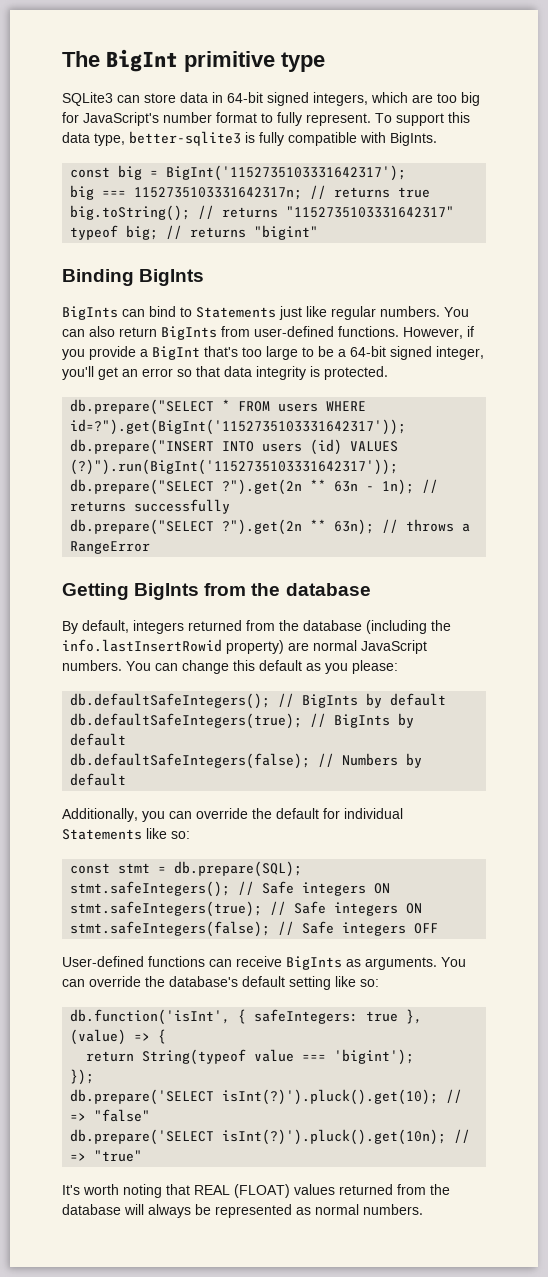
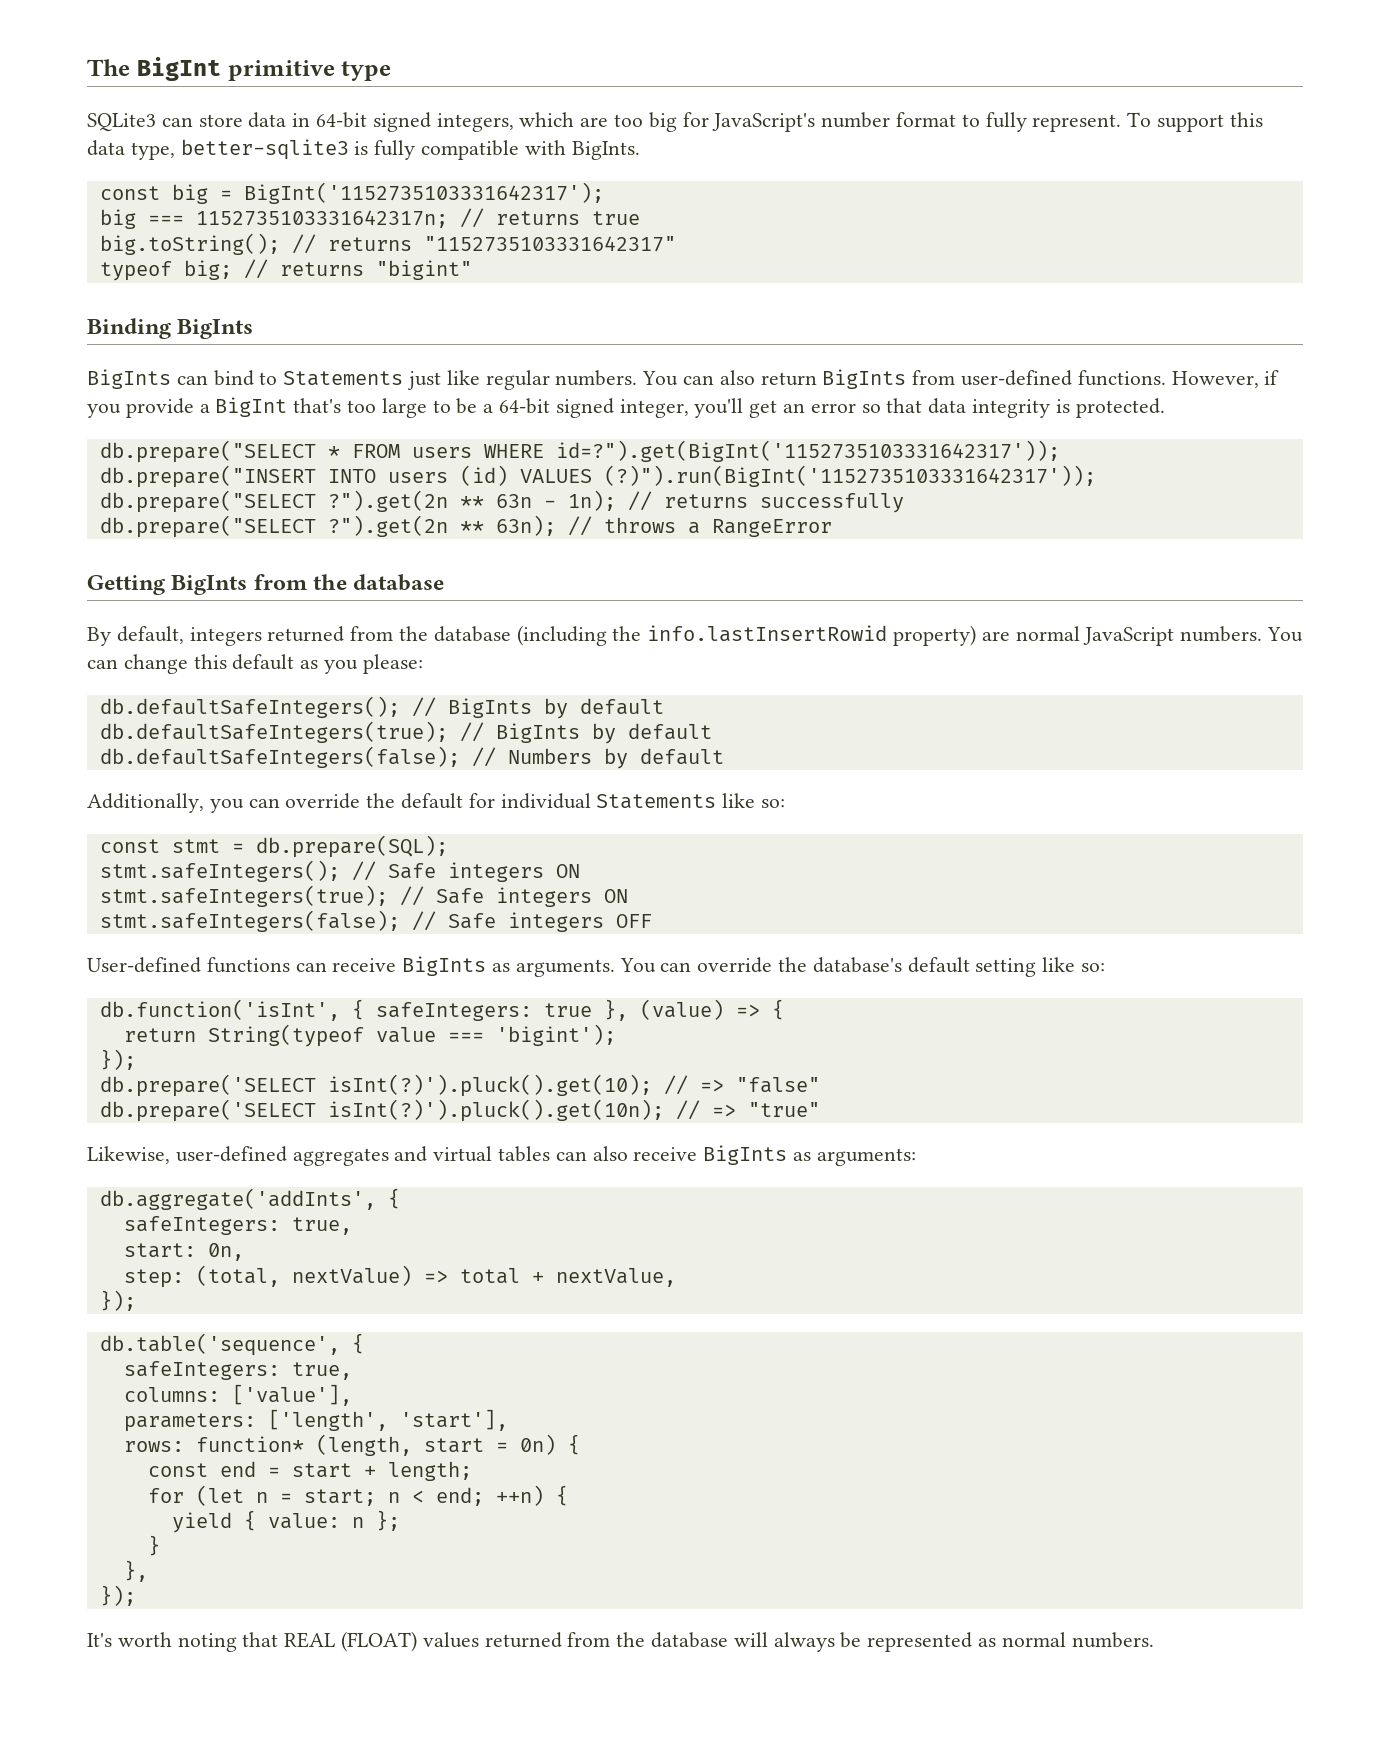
(143, 1156) none -> [87,1145,916,1166] [99,1188,400,1210] [123,1216,352,1235] [123,1243,244,1261] [123,1265,676,1288] [99,1290,136,1311] [99,1333,364,1356] [123,1361,352,1380] [123,1384,352,1406] [123,1409,508,1432] [123,1434,580,1456] [147,1461,472,1481] [147,1485,568,1506] [171,1510,400,1533] [147,1535,160,1556] [123,1560,148,1582] [99,1585,136,1606] // Likewise, user-defined aggregates and virtual tables can also receive BigInts as arguments: // db.aggregate('addInts', { // safeIntegers: true, // start: 0n, // step: (total, nextValue) => total + nextValue, // }); // db.table('sequence', { // safeIntegers: true, // columns: ['value'], // parameters: ['length', 'start'], // rows: function* (length, start = 0n) { // const end = start + length; // for (let n = start; n < end; ++n) { // yield { value: n }; // } // }, // });

